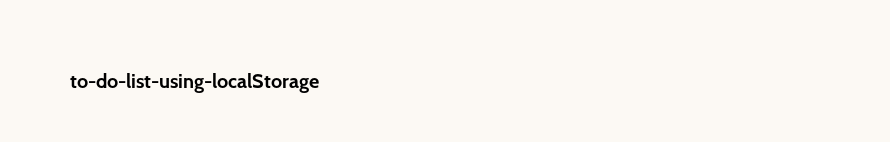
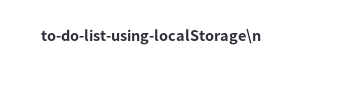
[70,73,319,93] to-do-list-using-localStorage -> [41,29,261,45] to-do-list-using-localStorage\n

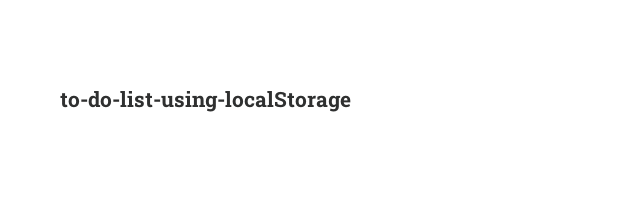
[41,29,261,45] to-do-list-using-localStorage\n -> [60,91,351,112] to-do-list-using-localStorage

